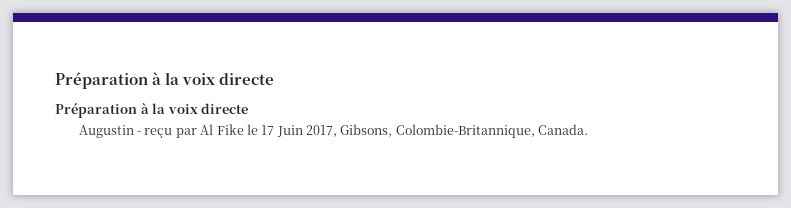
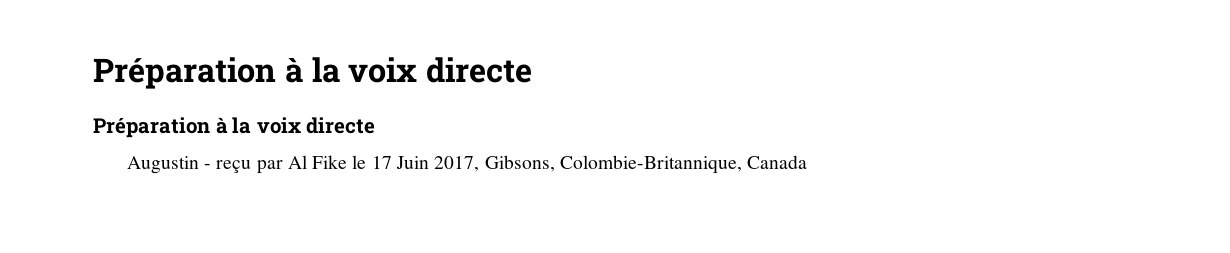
[538,124,589,135] Canada. -> [747,155,808,169] Canada

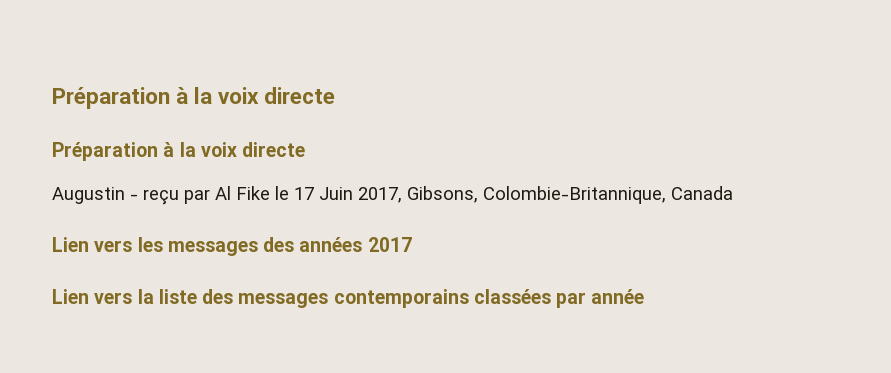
(808, 162) none -> [52,237,412,256] [52,289,645,308] // Lien vers les messages des années 2017 // Lien vers la liste des messages contemporains classées par année

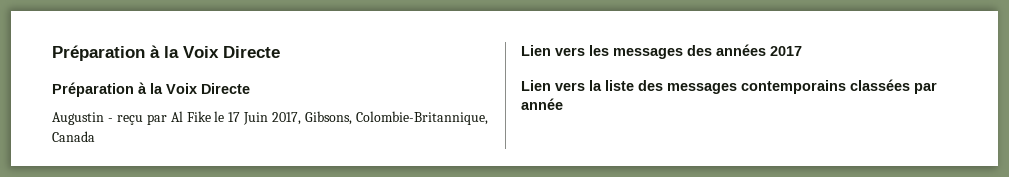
[52,87,336,109] [52,142,306,161] Préparation à la voix directe // Préparation à la voix directe -> [52,45,280,61] [52,82,250,97] Préparation à la Voix Directe // Préparation à la Voix Directe

